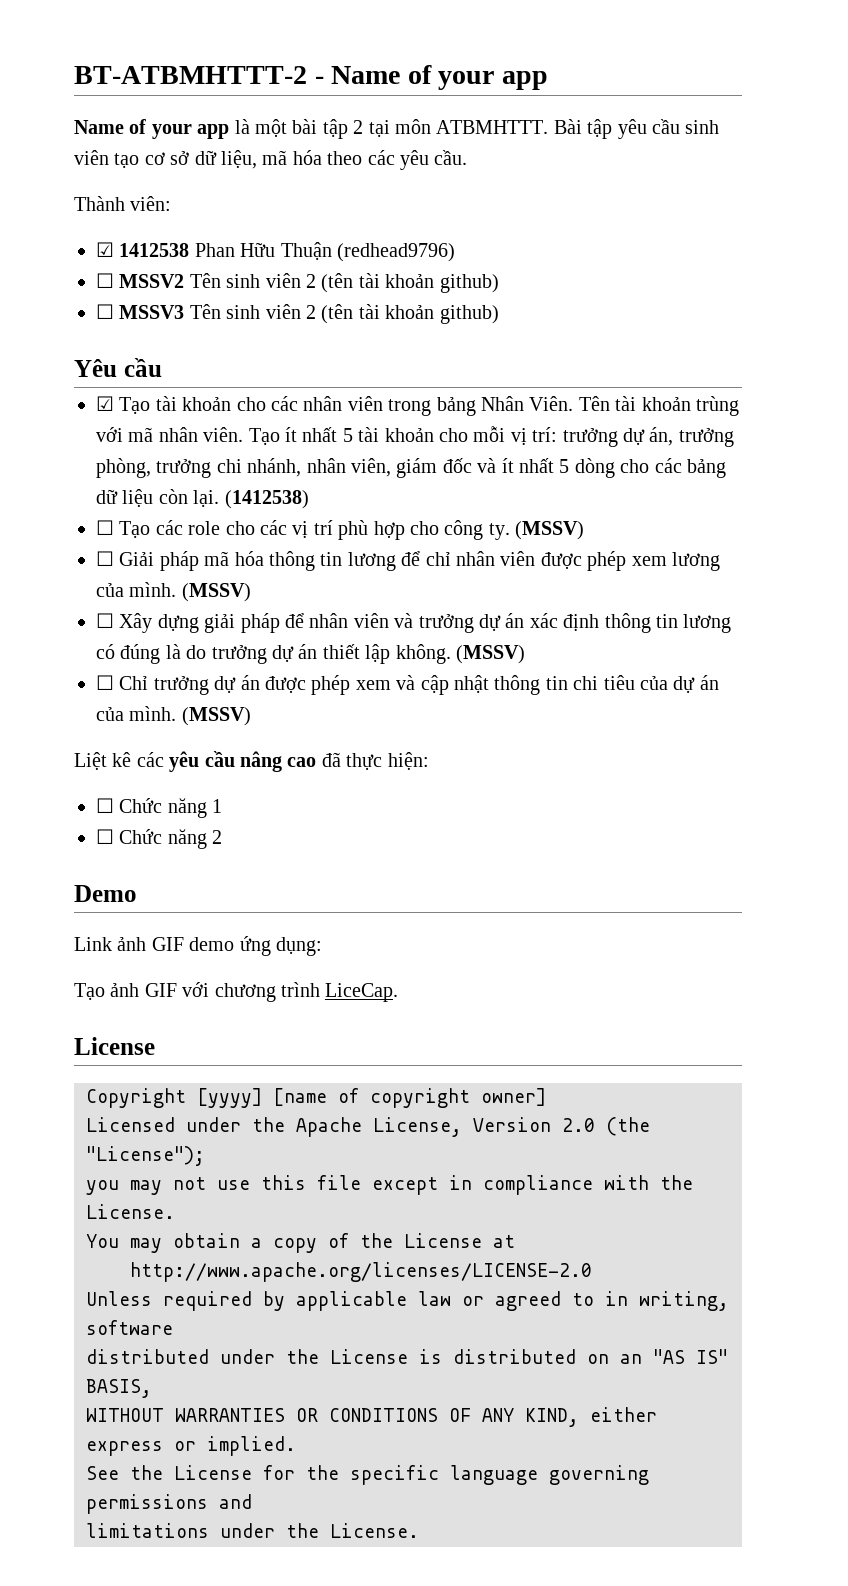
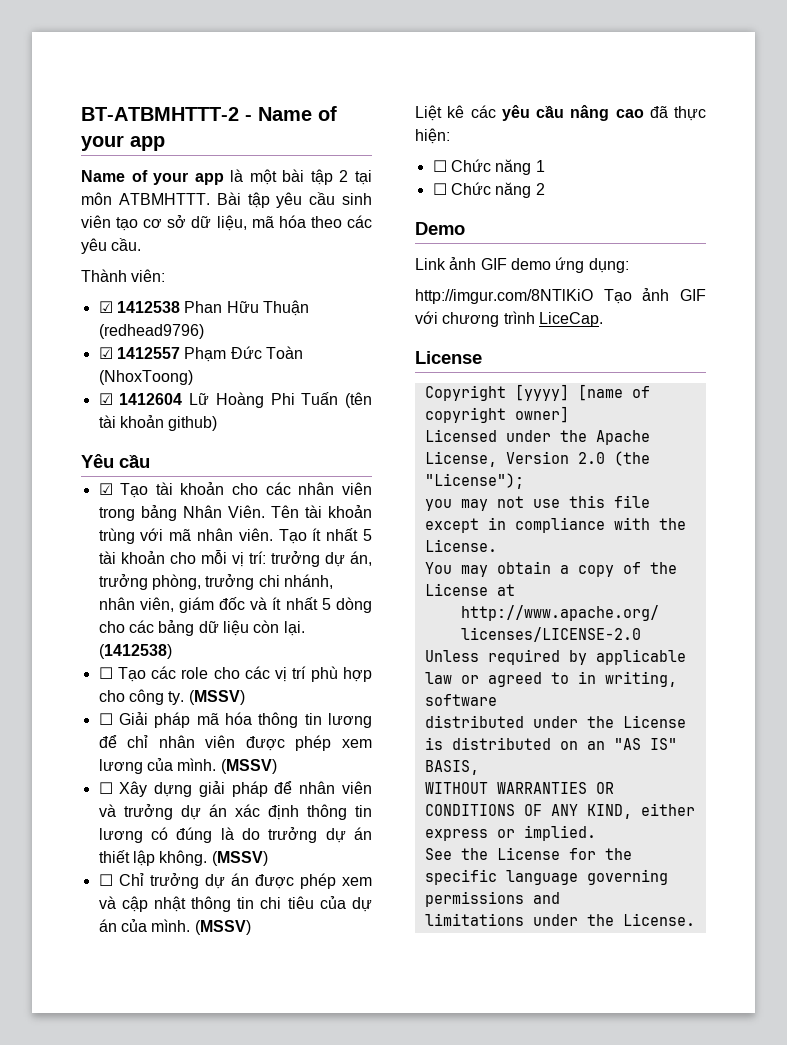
[96,273,499,293] [96,304,316,319] ☐ MSSV2 Tên sinh viên 2 (tên tài khoản github) // ☐ MSSV3 Tên sinh viên 2 -> [98,346,303,362] [98,370,193,385] [98,392,339,408] ☑ 1412557 Phạm Đức Toàn (NhoxToong) // ☑ 1412604 Lữ Hoàng Phi Tuấn
(322, 946) none -> [415,289,593,304] http://imgur.com/8NTlKiO

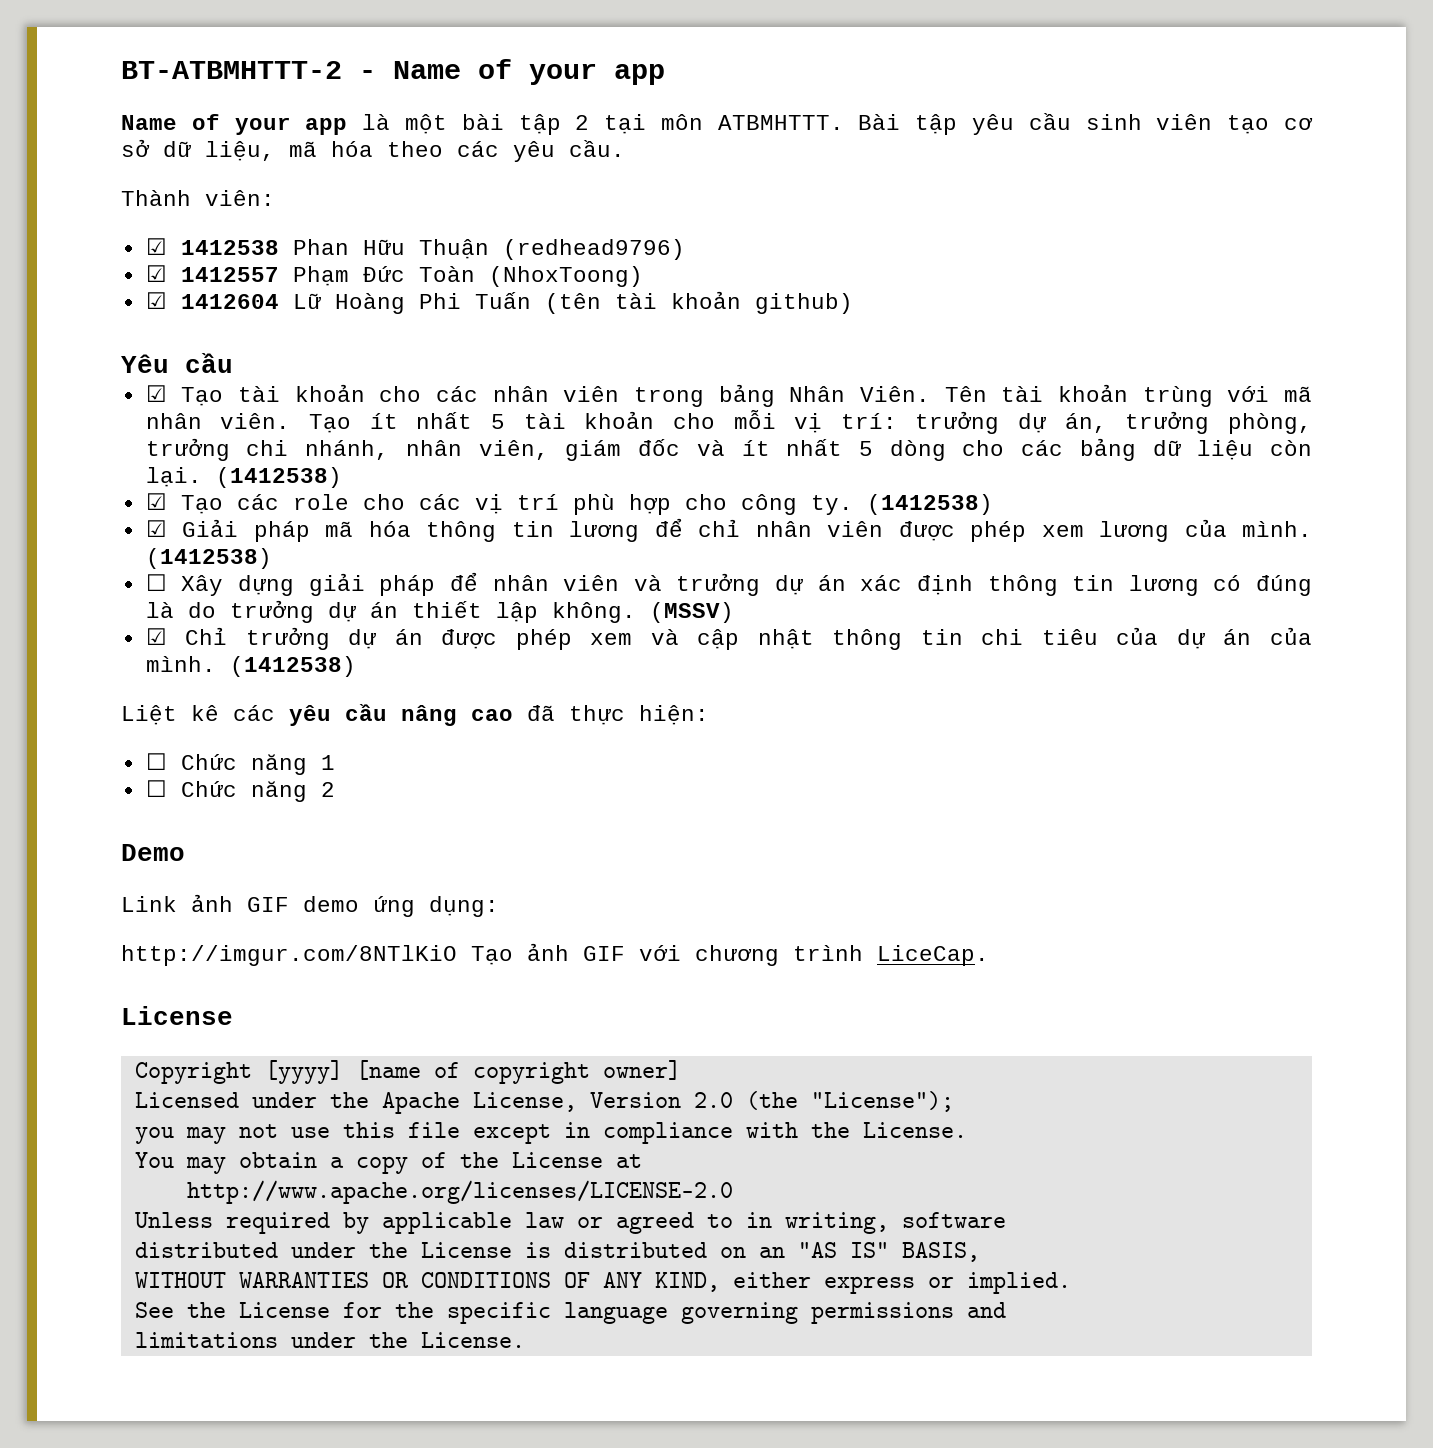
[98,667,113,679] ☐ -> [145,493,167,510] ☑
[188,690,245,705] [98,713,113,725] (MSSV) // ☐ -> [866,494,993,515] [145,520,167,537] (1412538) // ☑
[220,759,277,774] (MSSV) -> [145,548,272,569] (1412538)
[98,874,113,886] ☐ -> [145,628,167,645] ☑
[194,920,251,935] (MSSV) -> [229,656,356,677] (1412538)

